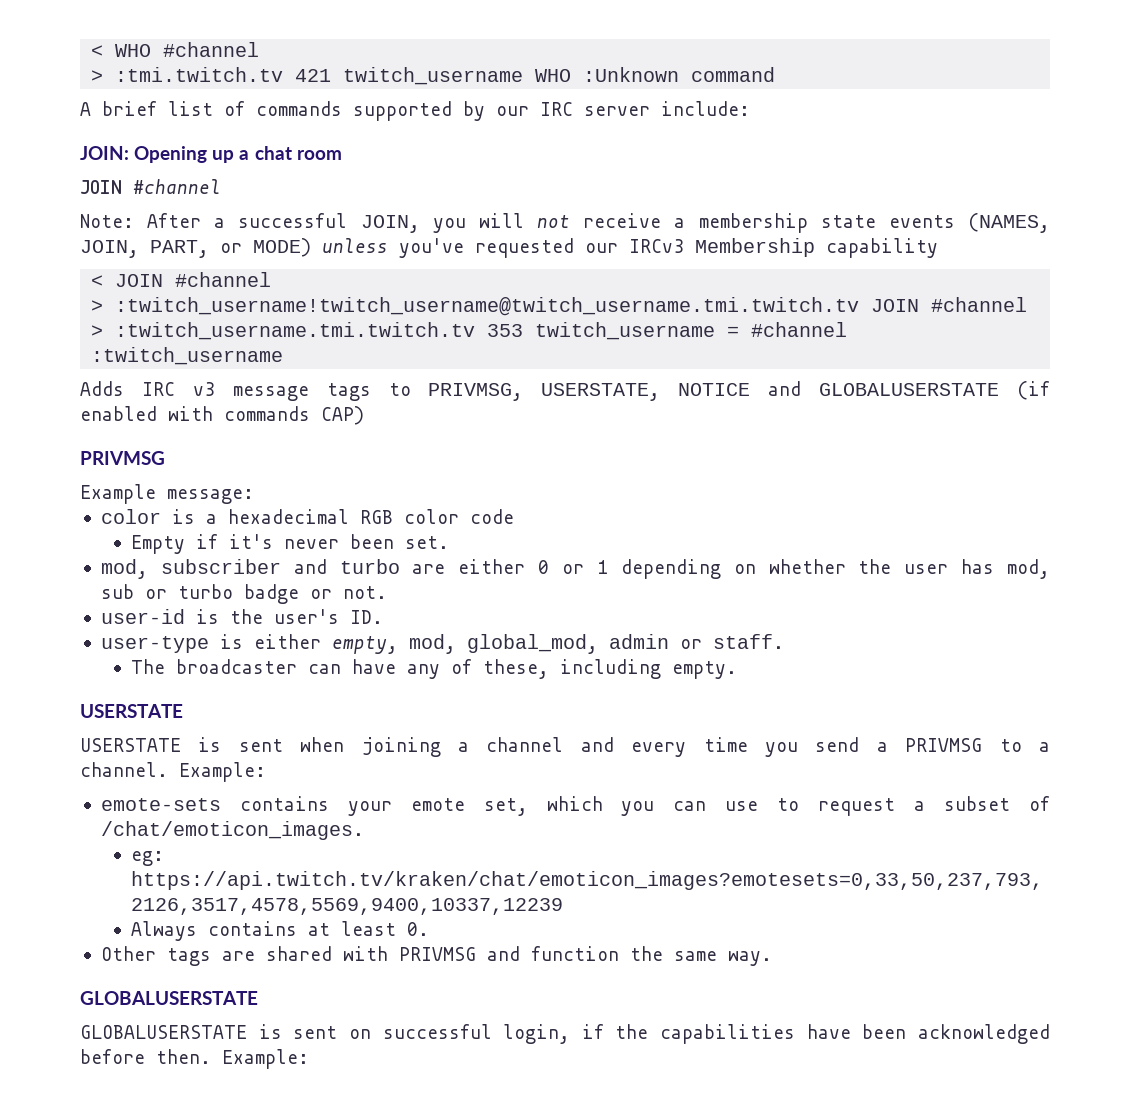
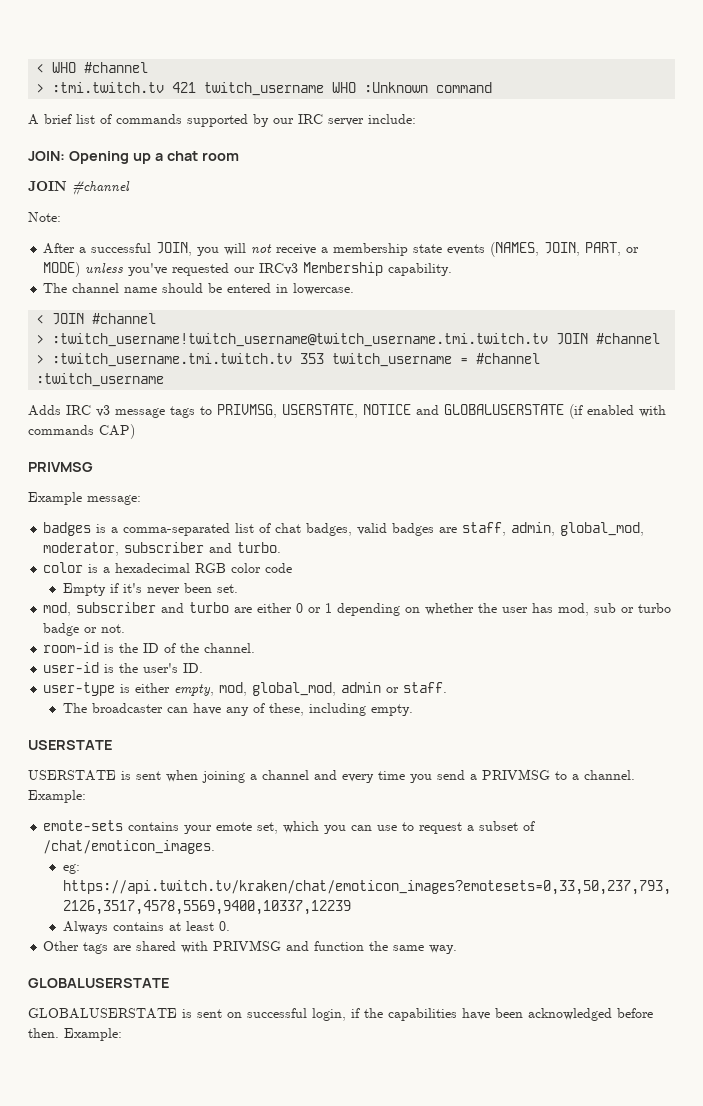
(134, 221) none -> (61, 217) //
[826,238,938,258] capability -> [388,263,453,276] [43,283,355,295] capability. // The channel name should be entered in lowercase.
(254, 496) none -> [43,522,645,536] [43,542,282,556] // badges is a comma-separated list of chat badges, valid badges are staff, admin, global_mod, moderator, subscriber and turbo.
(387, 592) none -> [43,642,256,653] // room-id is the ID of the channel.

